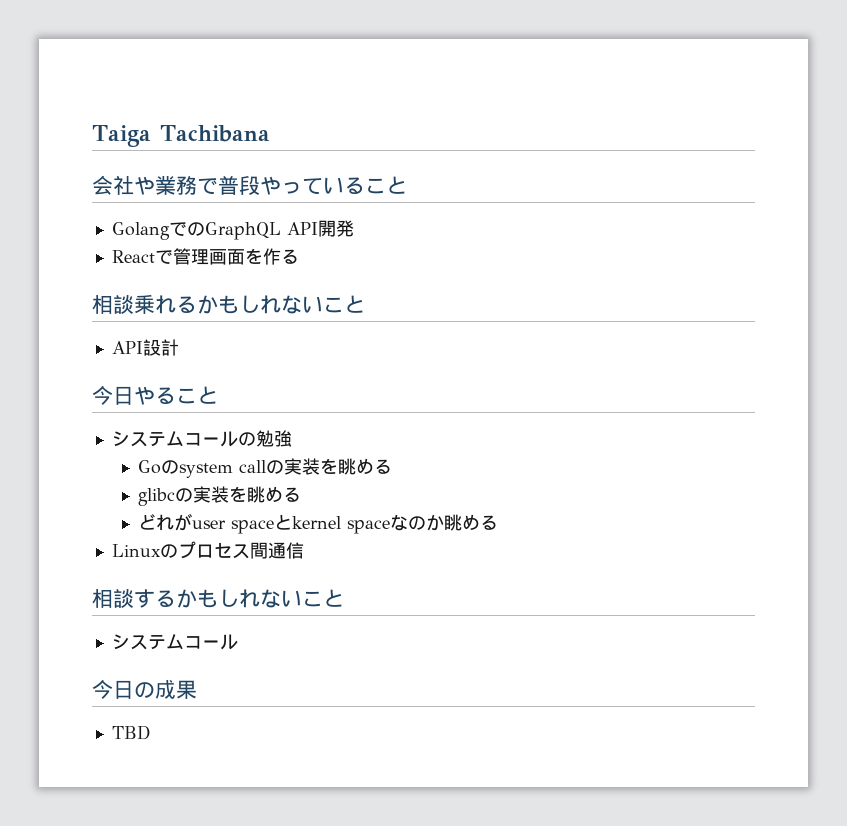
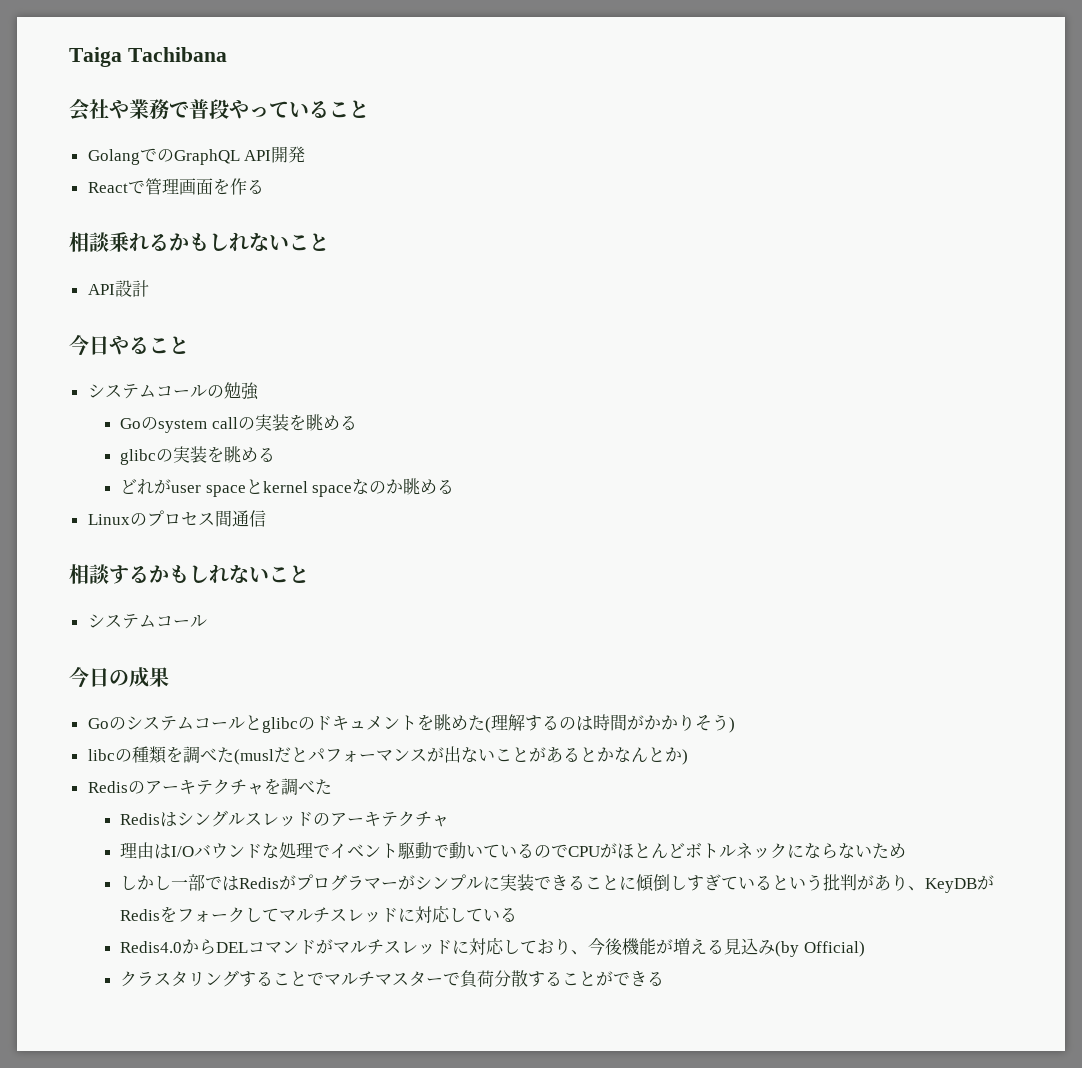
[111,725,151,740] TBD -> [87,714,735,733] [87,746,688,765] [87,778,332,795] [120,810,450,827] [120,842,907,859] [120,874,995,893] [120,906,518,923] [120,937,865,957] [120,970,665,988] Goのシステムコールとglibcのドキュメントを眺めた(理解するのは時間がかかりそう) // libcの種類を調べた(muslだとパフォーマンスが出ないことがあるとかなんとか) // Redisのアーキテクチャを調べた // Redisはシングルスレッドのアーキテクチャ // 理由はI/Oバウンドな処理でイベント駆動で動いているのでCPUがほとんどボトルネックにならないため // しかし一部ではRedisがプログラマーがシンプルに実装できることに傾倒しすぎているという批判があり、KeyDBがRedisをフォークしてマルチスレッドに対応している // Redis4.0からDELコマンドがマルチスレッドに対応しており、今後機能が増える見込み(by Official) // クラスタリングすることでマルチマスターで負荷分散することができる

